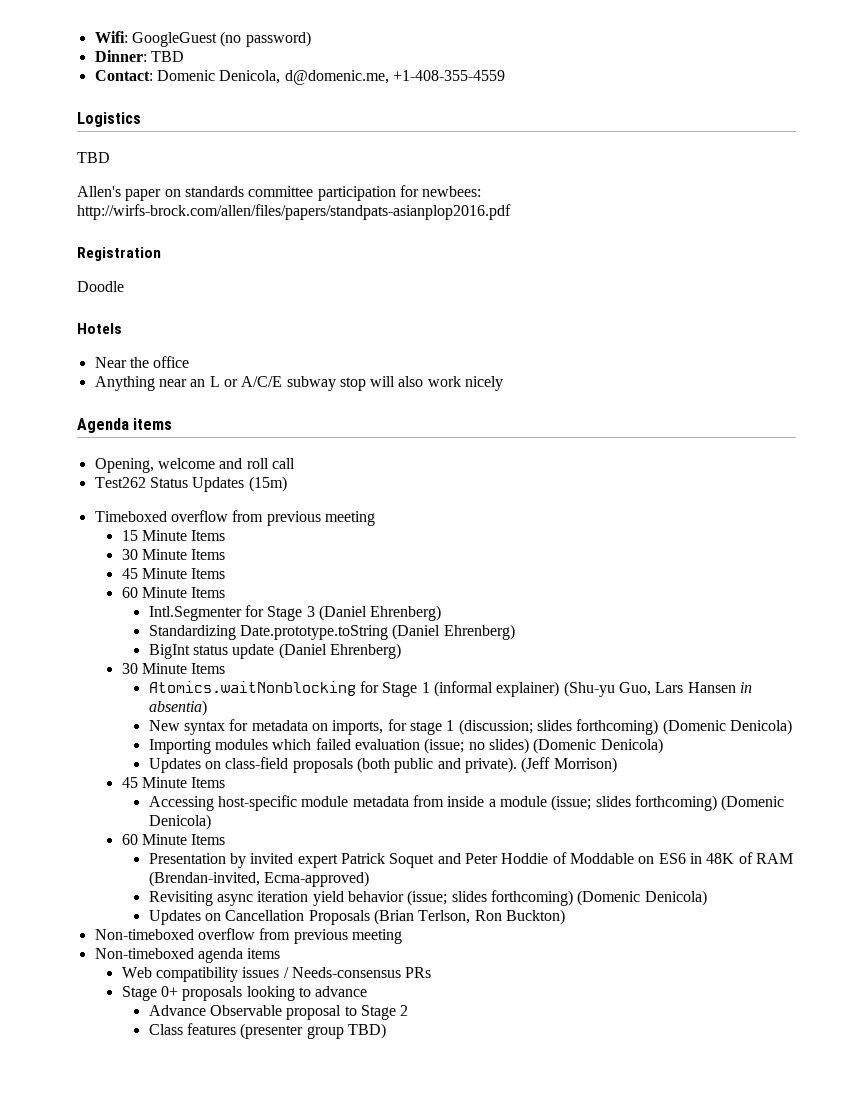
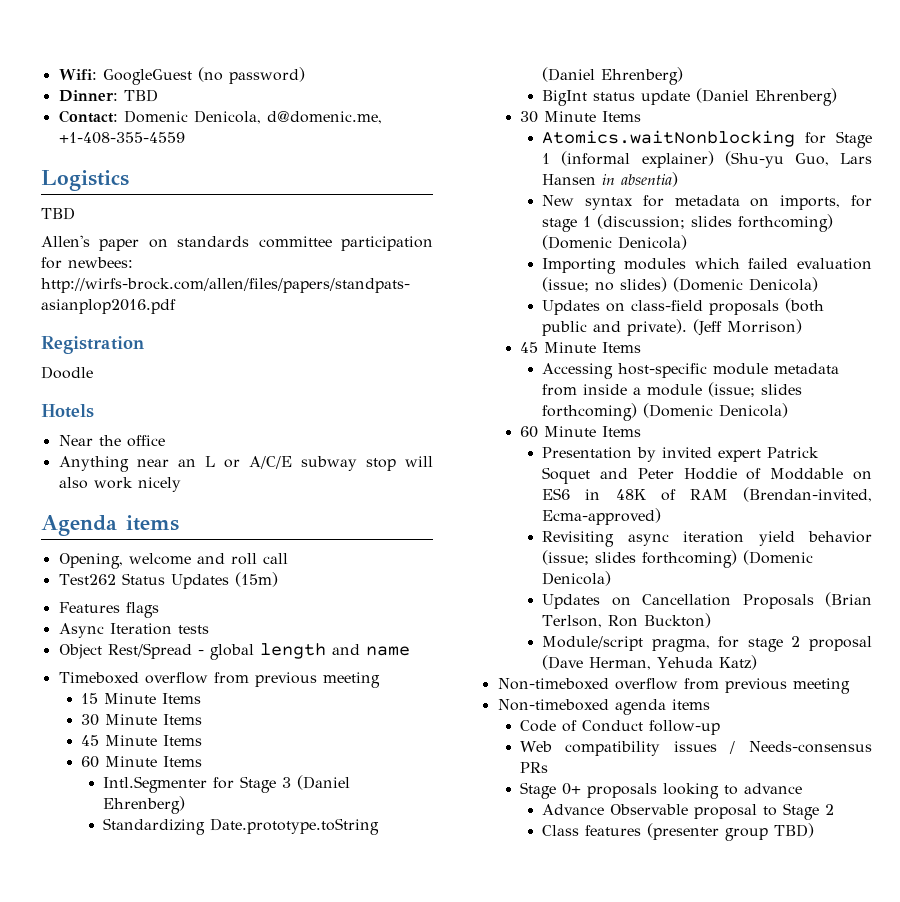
(287, 484) none -> [58,602,159,618] [58,623,209,638] [58,643,410,660] // Features flags // Async Iteration tests // Object Rest/Spread - global length and name
(565, 917) none -> [542,636,872,652] [542,655,758,670] // Module/script pragma, for stage 2 proposal (Dave Herman, Yehuda Katz)
(281, 953) none -> [519,720,720,735] // Code of Conduct follow-up

